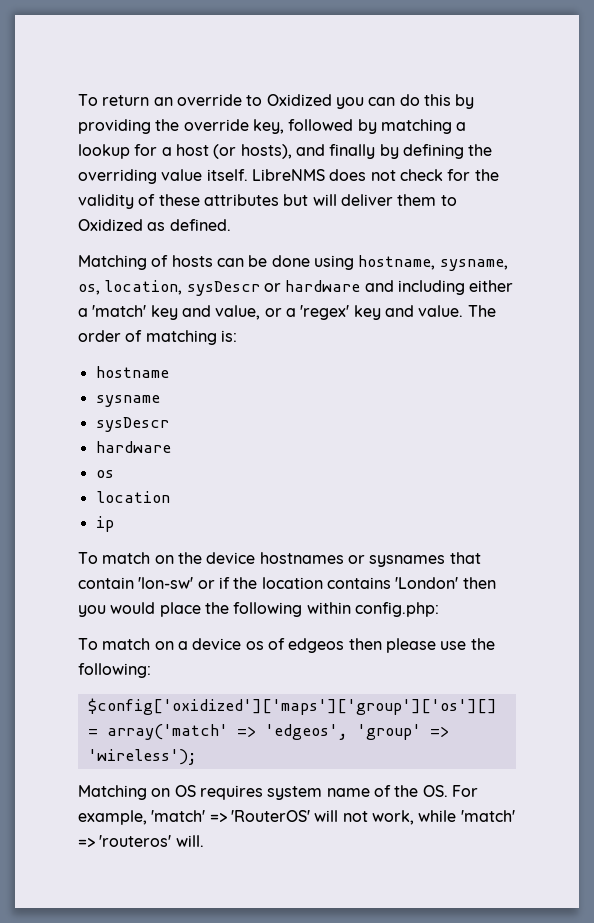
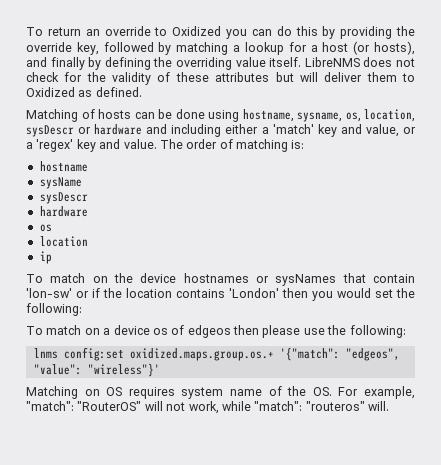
[95,395,160,407] sysname -> [39,177,82,189] sysName
[369,555,446,567] sysnames -> [275,274,337,286] sysNames
[159,602,439,617] place the following within config.php: -> [375,288,415,298] [26,303,82,316] set the following:
[87,698,497,715] [87,724,449,740] [87,749,197,765] $config['oxidized']['maps']['group']['os'][] = array('match' => 'edgeos', 'group' => 'wireless'); -> [33,347,400,361] [33,363,160,377] lnms config:set oxidized.maps.group.os.+ '{"match": "edgeos", "value": "wireless"}'
[151,810,310,822] 'match' => 'RouterOS' -> [26,401,142,411] "match": "RouterOS"
[460,810,515,822] [78,835,172,847] 'match' => 'routeros' -> [254,401,365,411] "match": "routeros"

